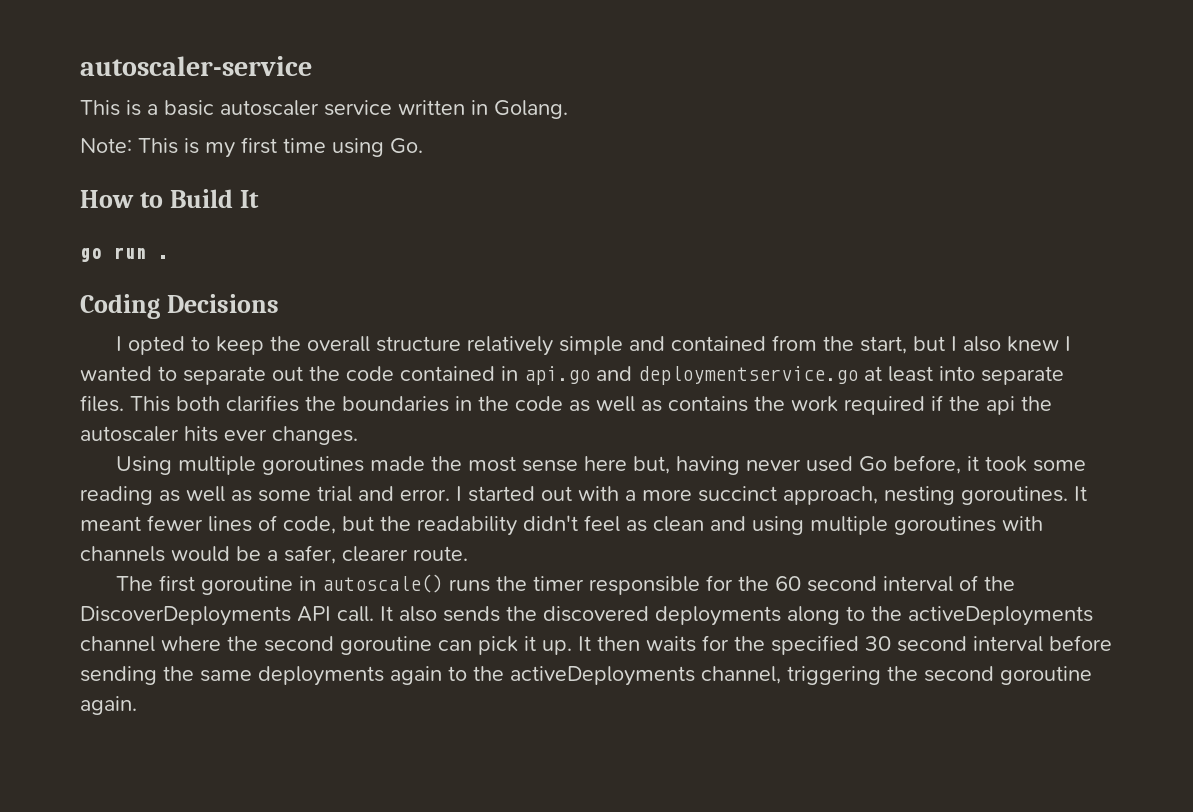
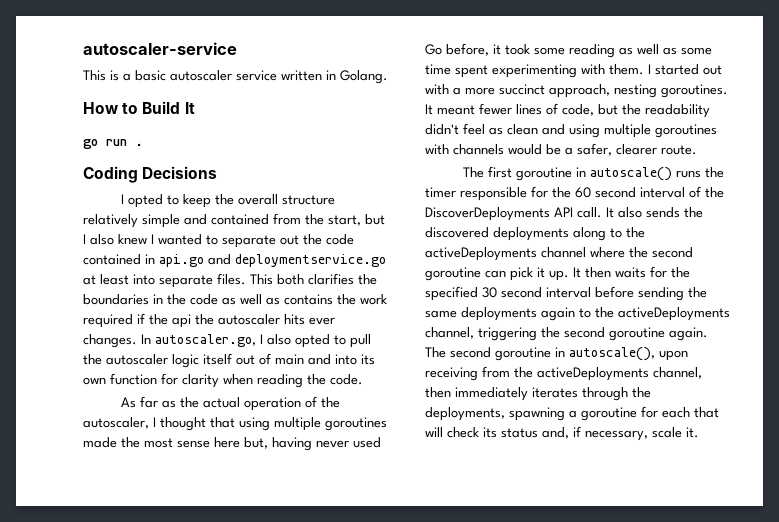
[80,137,423,158] // Note: This is my first time using Go. -> (388, 77) none
[116,456,173,475] // Using -> [141,334,371,348] [83,353,375,368] [83,373,363,388] [120,396,340,411] [83,417,270,431] In autoscaler.go, I also opted to pull the autoscaler logic itself out of main and into its own function for clarity when reading the code. // As far as the actual operation of the autoscaler, I thought that using
[317,486,450,502] trial and error. -> [425,64,644,78] time spent experimenting with them.
(137, 705) none -> [425,347,688,361] [425,366,702,381] [425,387,651,401] [425,406,719,421] [425,426,699,441] The second goroutine in autoscale(), upon receiving from the activeDeployments channel, then immediately iterates through the deployments, spawning a goroutine for each that will check its status and, if necessary, scale it.

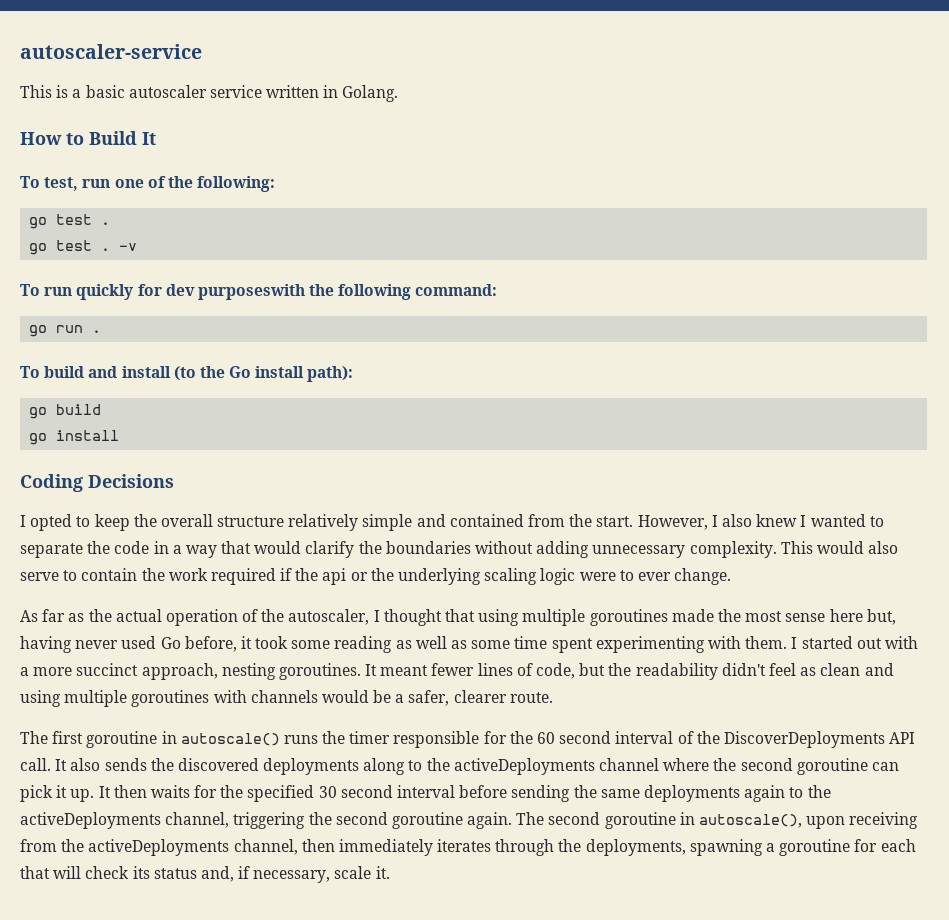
[83,139,143,149] go run . -> [20,176,276,192] [29,214,111,229] [29,240,138,255] [20,284,498,300] [29,325,102,337] [20,366,354,382] [29,404,102,419] [29,430,120,445] To test, run one of the following: // go test . // go test . -v // To run quickly for dev purposeswith the following command: // go run . // To build and install (to the Go install path): // go build // go install
[328,214,385,226] start, but -> [596,515,708,530] start. However,
[280,234,354,245] [83,254,386,267] [83,273,377,288] [83,294,333,305] out the code contained in api.go and deploymentservice.go at least into separate files. This both clarifies the boundaries in the code as well as contains -> [87,541,899,558] [20,568,138,581] the code in a way that would clarify the boundaries without adding unnecessary complexity. This would also serve to contain
[195,314,335,325] [83,334,371,348] [83,353,375,368] [83,373,363,388] the autoscaler hits ever changes. In autoscaler.go, I also opted to pull the autoscaler logic itself out of main and into its own function for clarity when reading the code. -> [350,568,732,585] or the underlying scaling logic were to ever change.

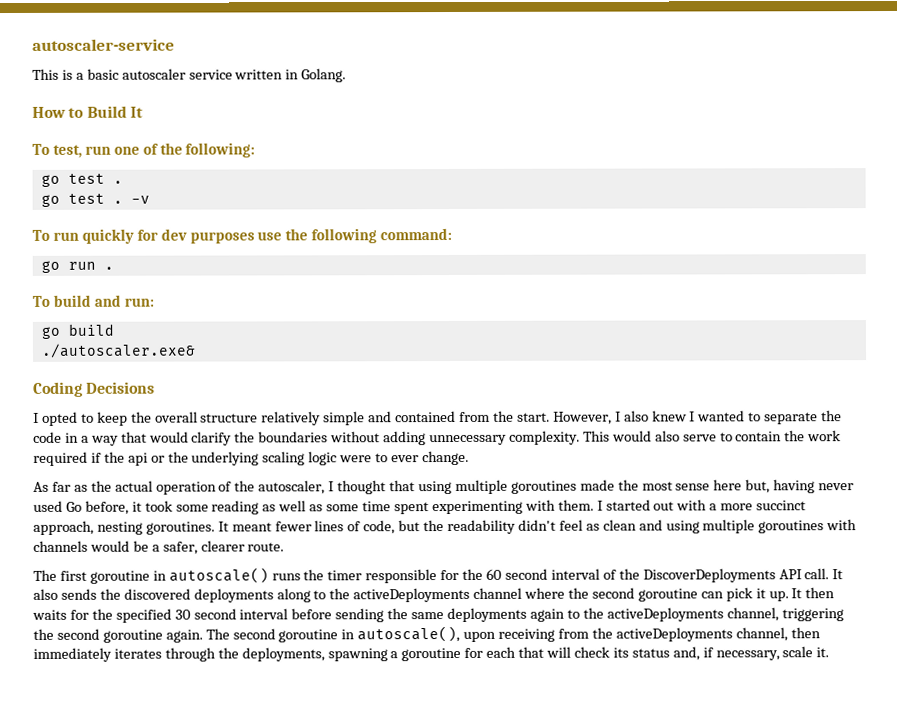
[197,284,305,300] purposeswith -> [189,231,283,244] purposes use
[121,366,354,382] install (to the Go install path): -> [123,297,154,307] run:
[29,430,120,445] go install -> [40,343,196,358] ./autoscaler.exe&

